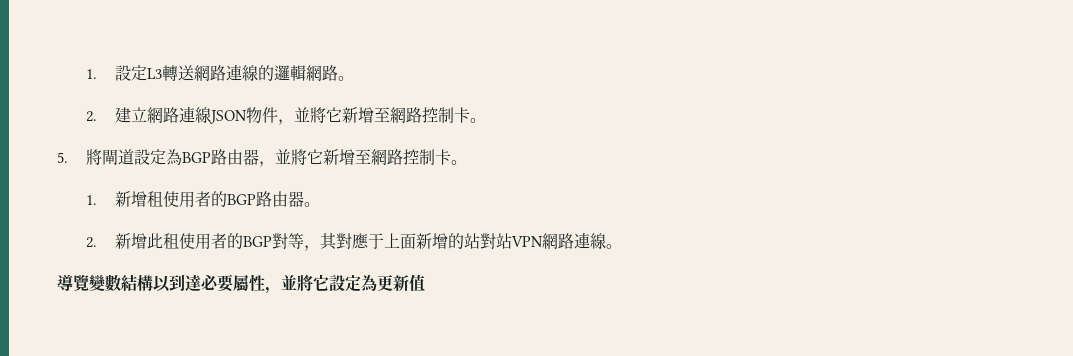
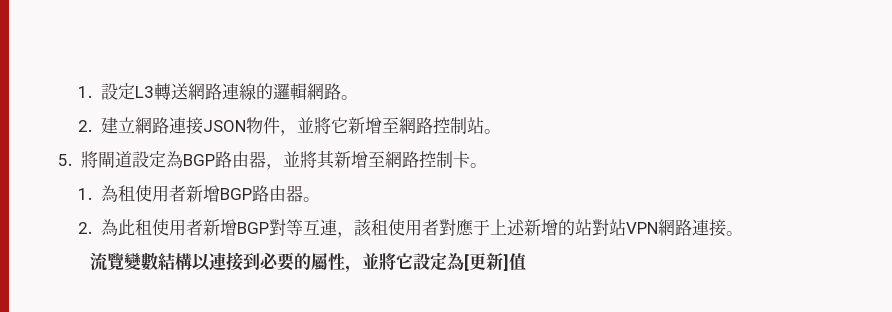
[194,107,211,123] 線 -> [185,117,203,135] 接
[453,107,470,123] 卡 -> [466,117,484,134] 站
[306,149,323,164] 它 -> [316,150,335,169] 其
[114,191,227,208] 新增租使用者的 -> [100,185,220,202] 為租使用者新增
[114,233,147,249] 新增 -> [100,219,118,236] 為
[226,233,243,249] 的 -> [202,219,237,236] 新增
[303,233,337,251] ，其 -> [302,219,439,238] 互連，該租使用者
[399,233,416,249] 面 -> [506,219,525,236] 述
[589,233,622,249] [57,275,73,291] 線。 // 導 -> [708,219,743,237] [89,253,108,271] 接。 // 流
[169,274,234,292] 到達必要 -> [208,252,311,271] 連接到必要的
[377,275,409,291] 更新 -> [463,253,509,271] [更新]

